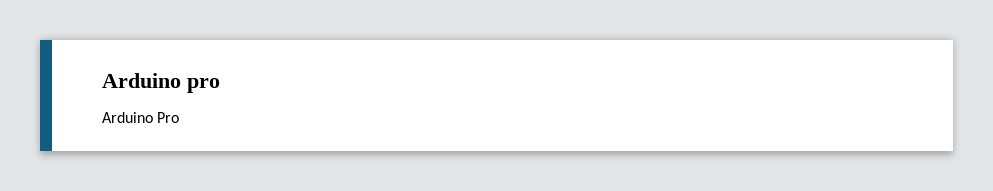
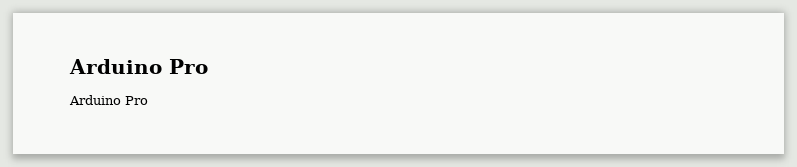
[102,73,220,93] Arduino pro -> [69,59,208,74] Arduino Pro

